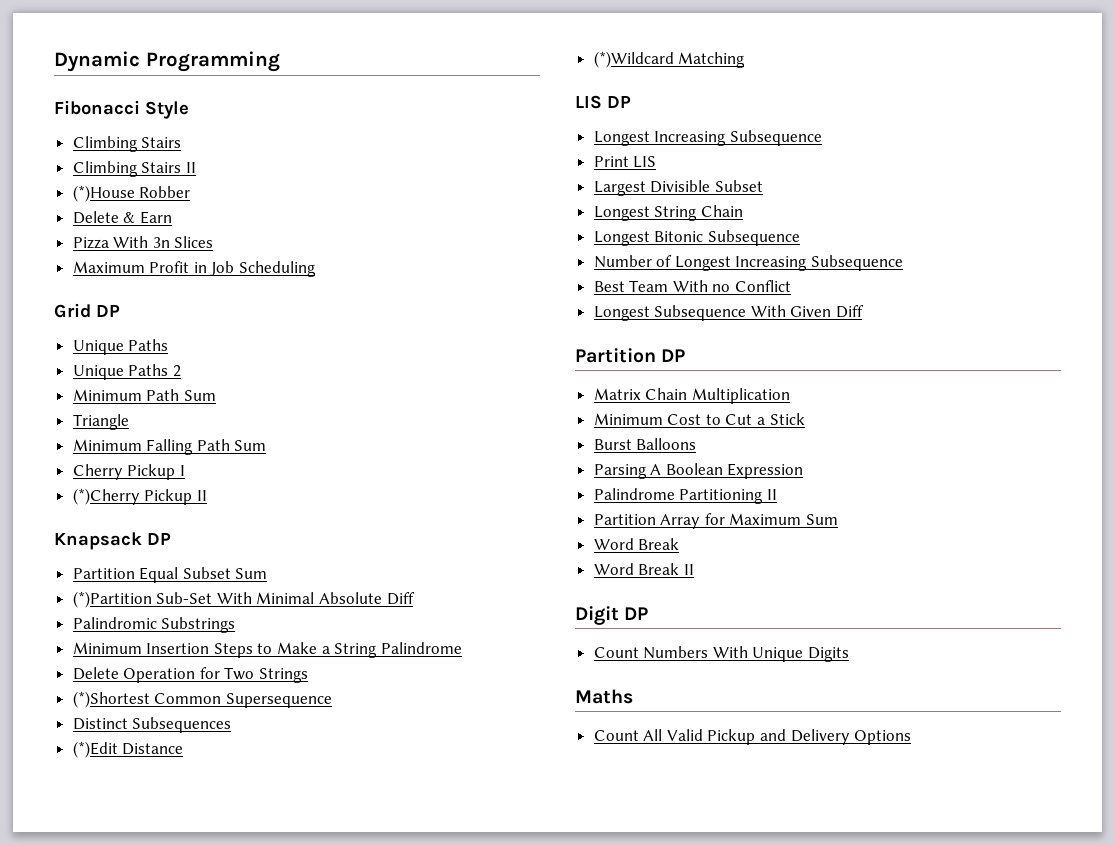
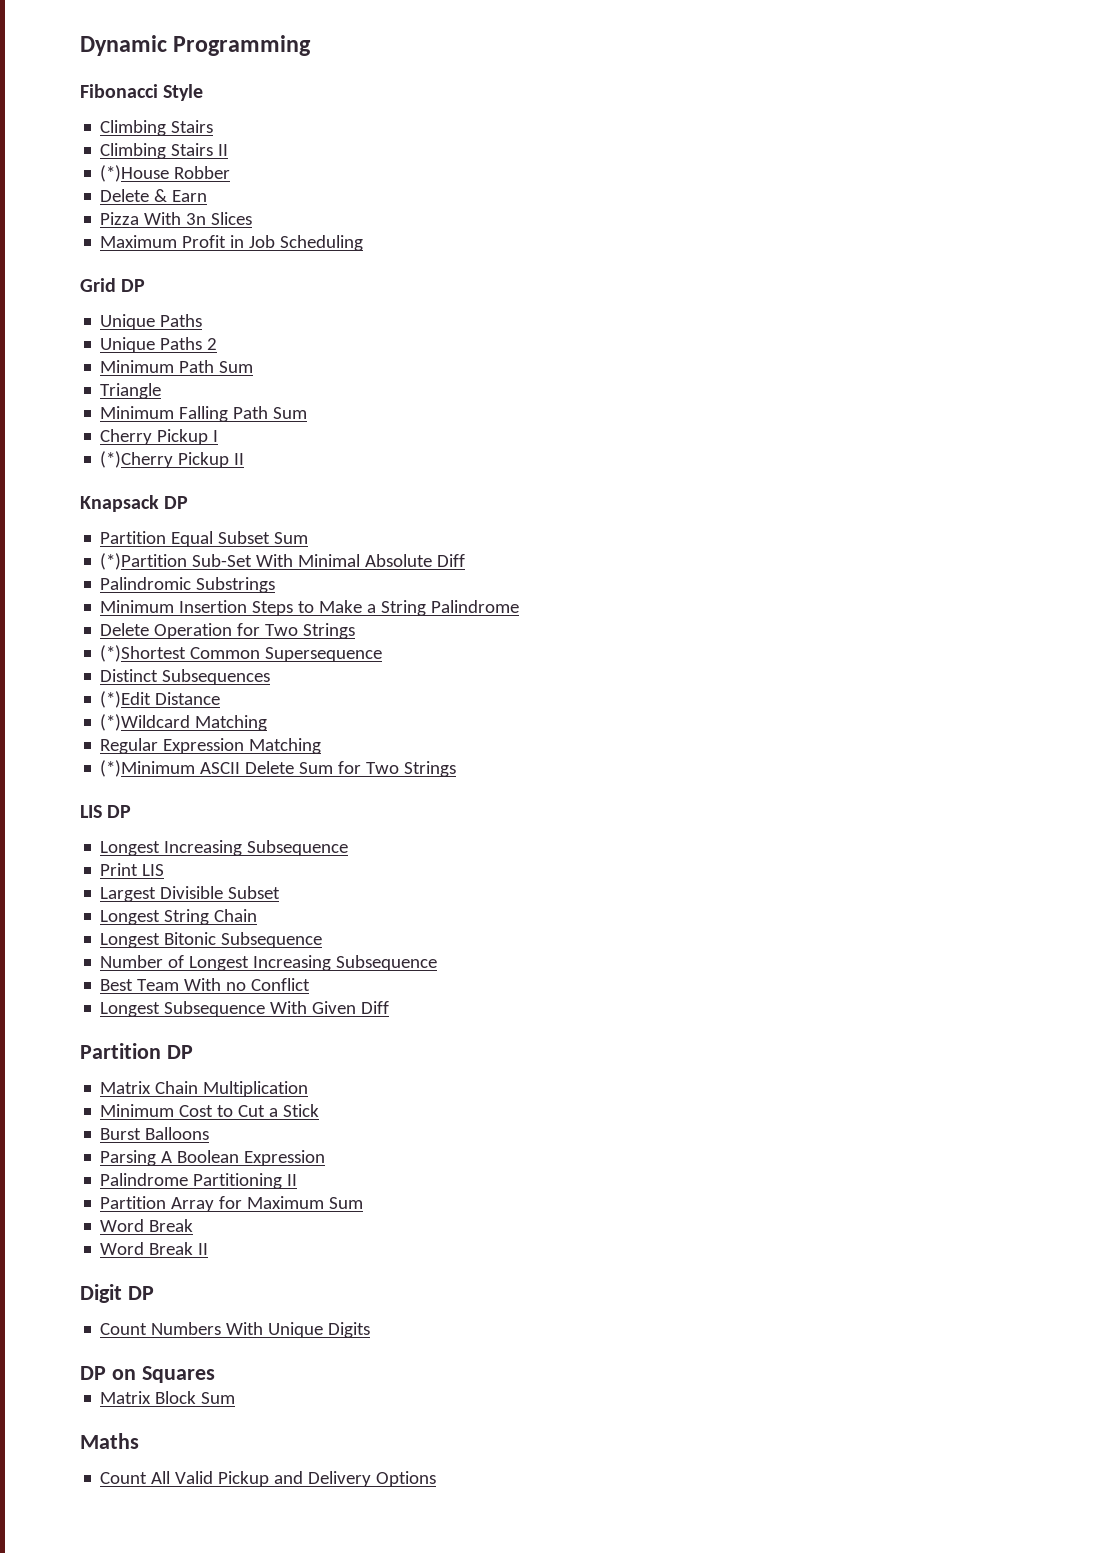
(746, 60) none -> [100,738,322,754] [100,760,457,777] // Regular Expression Matching // (*)Minimum ASCII Delete Sum for Two Strings
(850, 654) none -> [80,1366,215,1383] [100,1391,236,1404] // DP on Squares // Matrix Block Sum

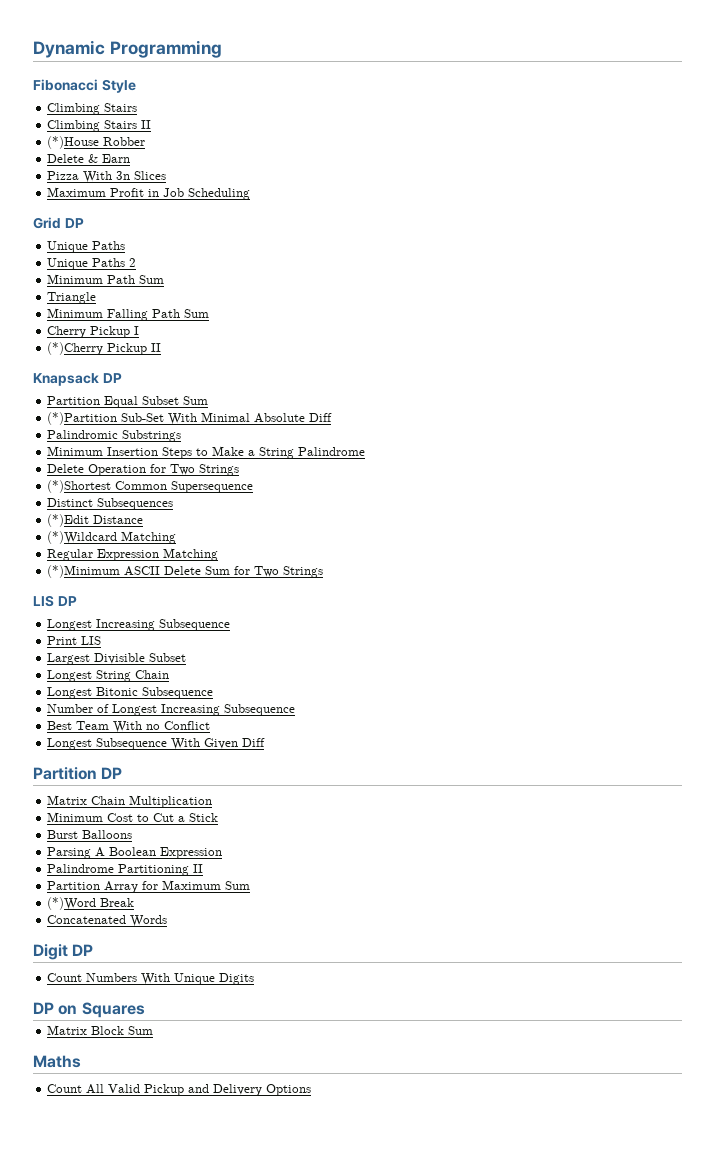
[100,1219,145,1232] Word -> [47,897,97,910] (*)Word
[100,1242,209,1255] Word Break II -> [47,915,168,927] Concatenated Words

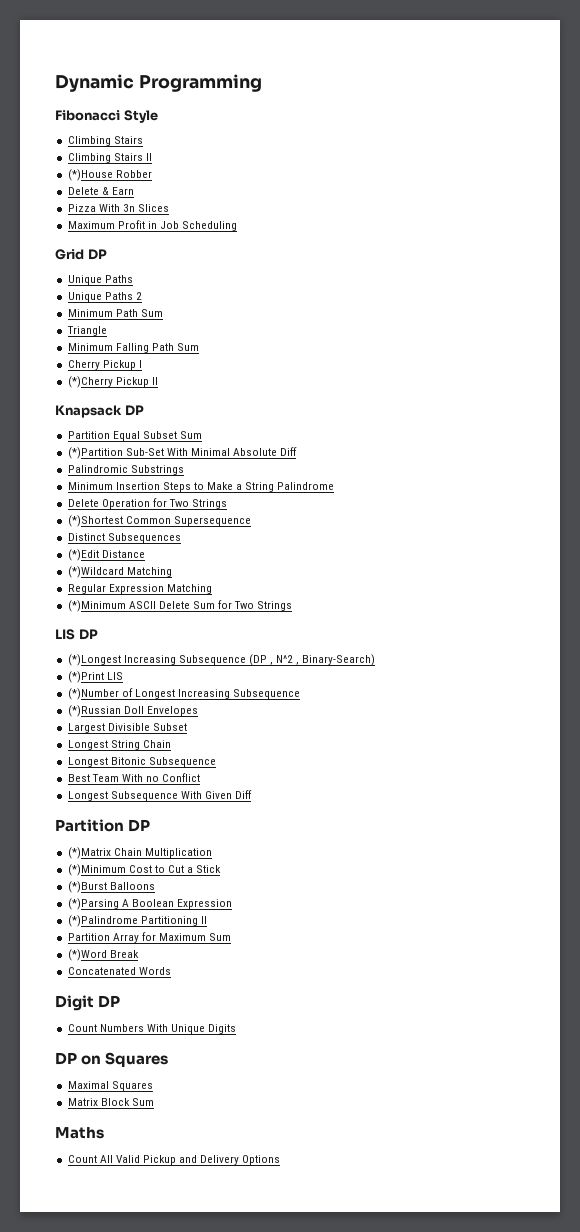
[47,619,231,631] [47,636,102,645] Longest Increasing Subsequence // Print LIS -> [67,654,376,666] [67,671,123,683] [67,688,301,700] [67,705,198,717] (*)Longest Increasing Subsequence (DP , N^2 , Binary-Search) // (*)Print LIS // (*)Number of Longest Increasing Subsequence // (*)Russian Doll Envelopes
[47,704,296,716] // Number of Longest Increasing Subsequence -> (216, 762) none
[47,795,88,805] Matrix -> [67,847,111,859] (*)Matrix
[47,812,104,822] Minimum -> [67,864,126,876] (*)Minimum
[47,830,79,839] Burst -> [67,881,107,893] (*)Burst
[47,847,92,859] Parsing -> [67,898,119,910] (*)Parsing
[47,864,115,873] Palindrome -> [67,915,138,927] (*)Palindrome
(145, 1010) none -> [67,1081,153,1091] // Maximal Squares

